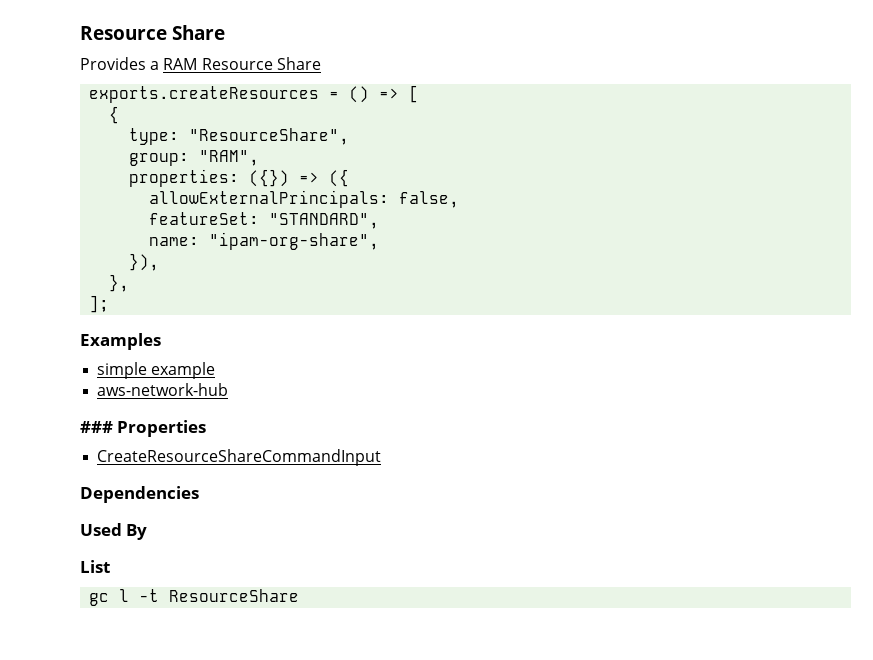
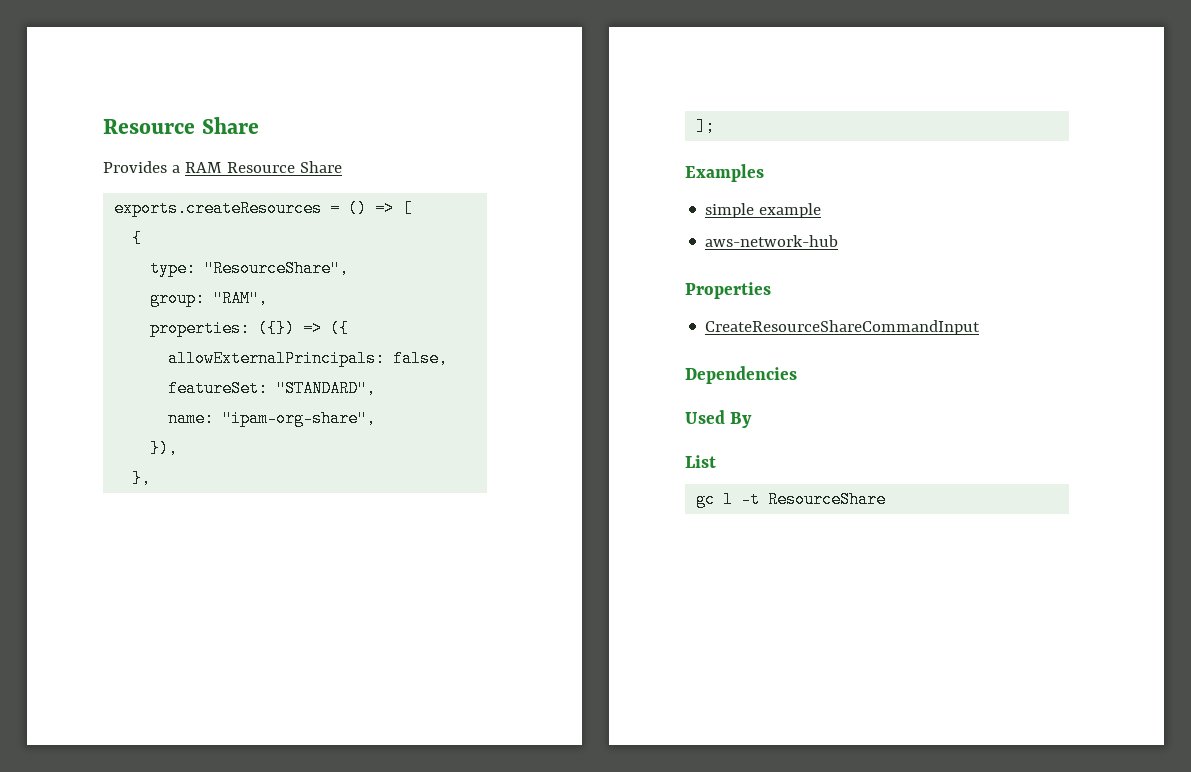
[80,421,113,433] ### -> (839, 241) none

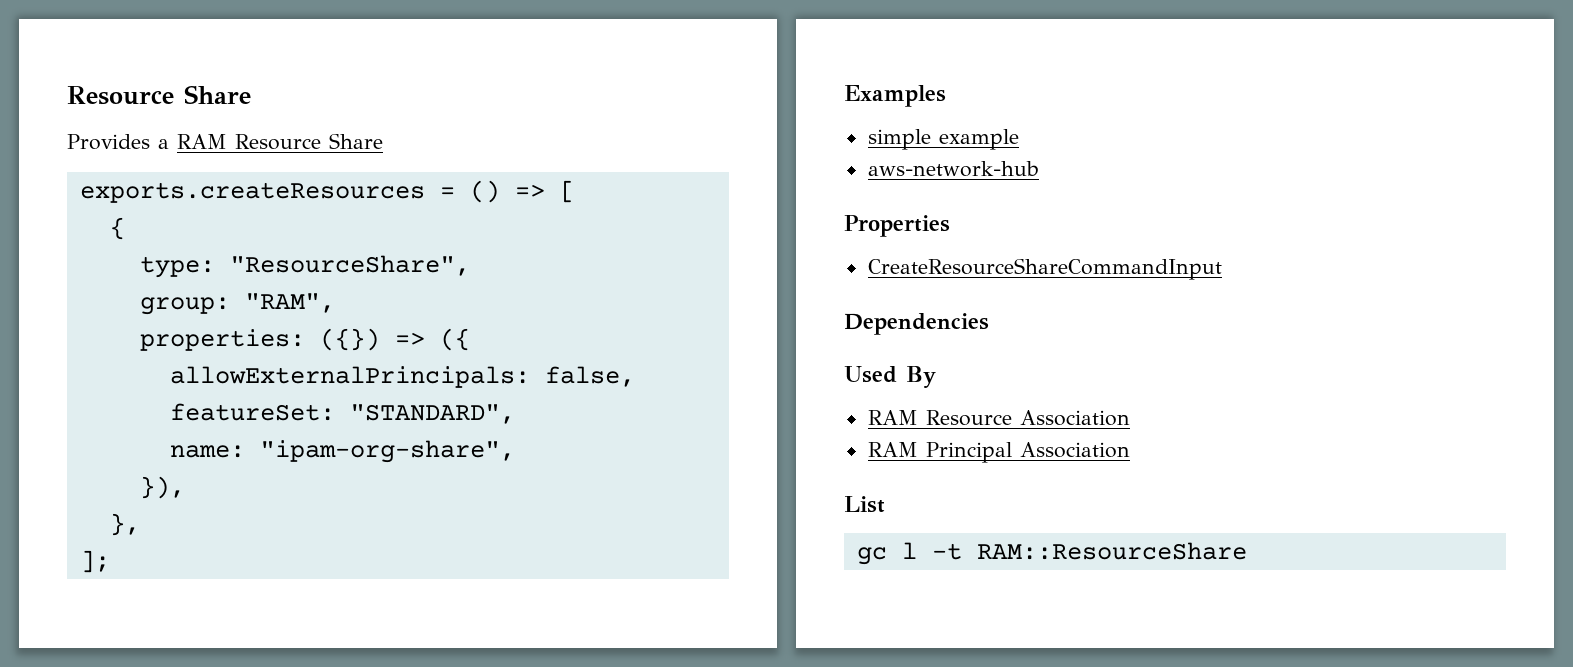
(753, 420) none -> [867,410,1130,426] [867,442,1130,463] // RAM Resource Association // RAM Principal Association
[768,491,887,508] ResourceShare -> [976,542,1247,560] RAM::ResourceShare

